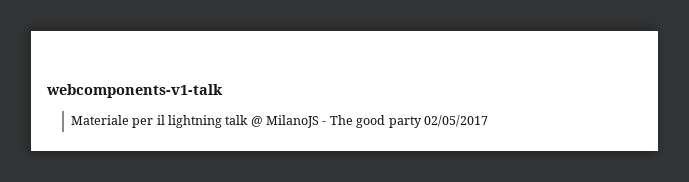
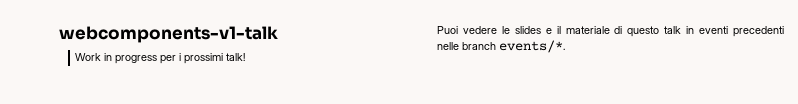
[70,115,488,128] Materiale per il lightning talk @ MilanoJS - The good party 02/05/2017 -> [75,53,246,64] [437,26,784,37] [437,40,565,53] Work in progress per i prossimi talk! // Puoi vedere le slides e il materiale di questo talk in eventi precedenti nelle branch events/*.

